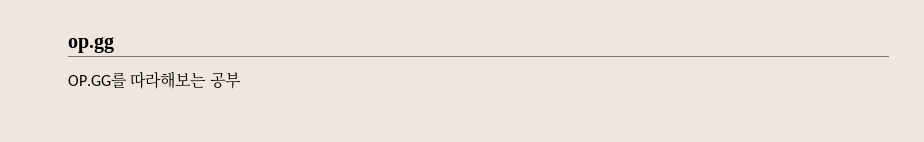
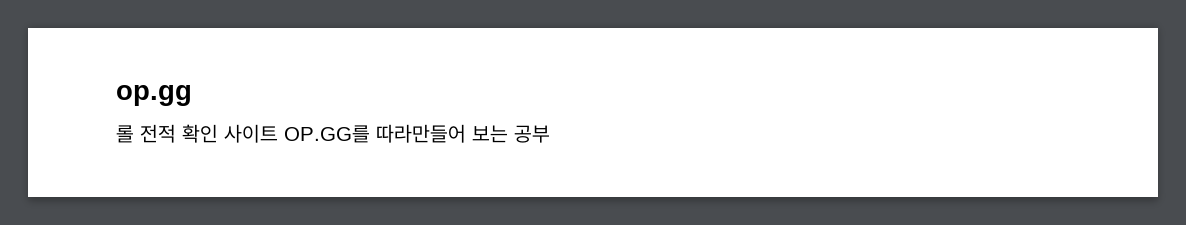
[68,71,207,89] OP.GG를 따라해보는 -> [116,124,508,143] 롤 전적 확인 사이트 OP.GG를 따라만들어 보는

